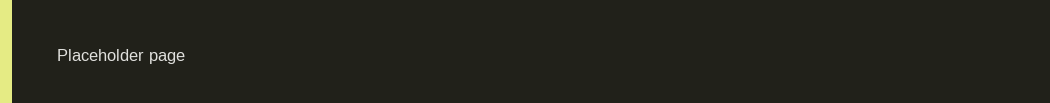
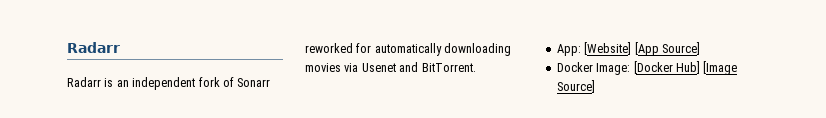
[57,49,185,64] Placeholder page -> [67,42,120,53] [67,77,271,90] [305,43,512,56] [305,62,476,72] [556,42,700,56] [556,61,738,75] [556,80,595,93] Radarr // Radarr is an independent fork of Sonarr reworked for automatically downloading movies via Usenet and BitTorrent. // App: [Website] [App Source] // Docker Image: [Docker Hub] [Image Source]

